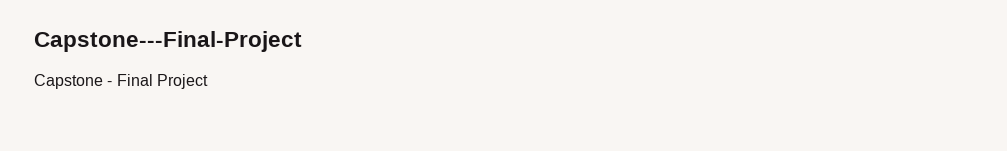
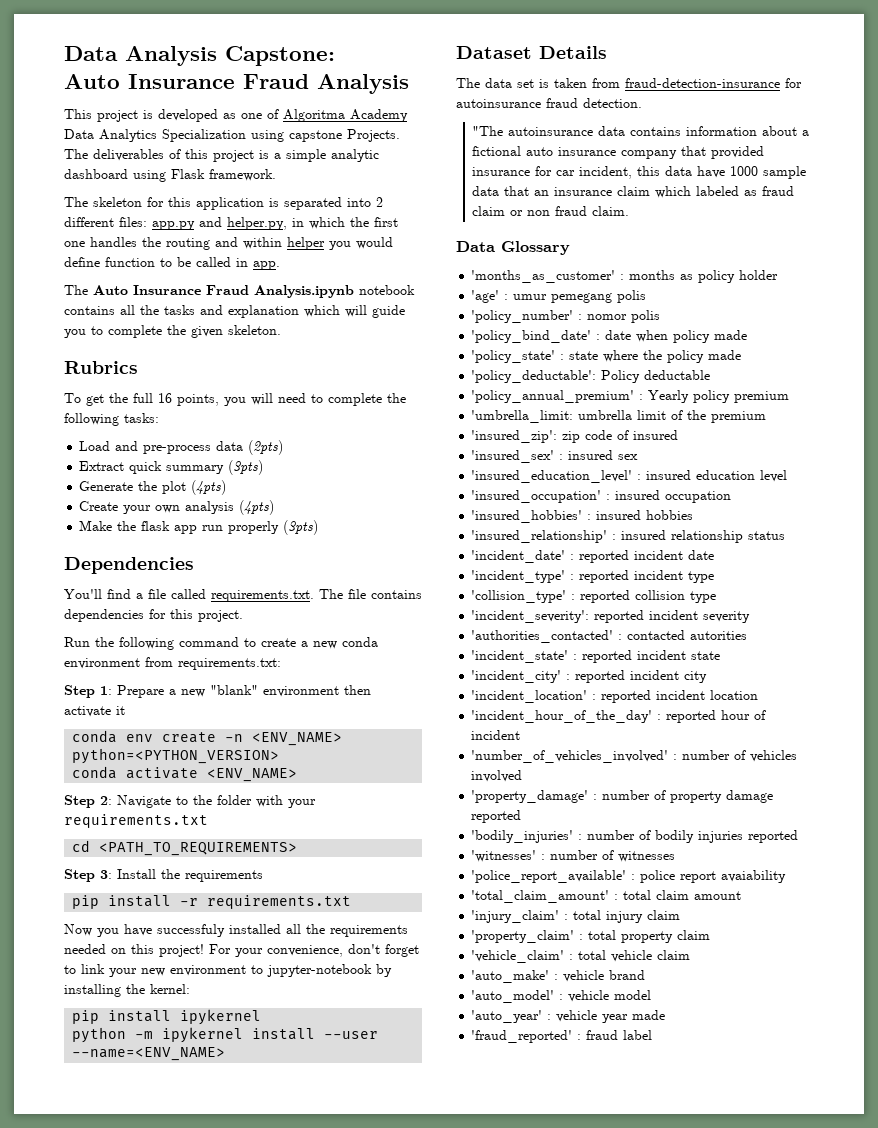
[34,31,302,52] [34,74,208,89] Capstone---Final-Project // Capstone - Final Project -> [64,46,335,66] [64,74,409,94] [64,109,408,122] [64,129,400,142] [64,149,379,162] [64,169,276,182] [64,197,383,210] [64,217,398,230] [64,237,393,250] [64,257,280,270] [64,285,415,298] [64,305,405,318] [64,325,281,338] [64,361,138,374] [64,393,406,406] [64,413,159,426] [79,440,284,455] [79,460,264,475] [79,480,227,495] [79,500,275,515] [79,520,319,535] [64,557,194,574] [64,589,422,602] [64,609,243,622] [64,637,378,650] [64,657,281,670] [64,685,371,698] [64,706,125,717] [72,730,343,746] [72,748,280,764] [72,766,298,782] [64,795,316,808] [64,814,208,828] [72,840,298,856] [64,869,263,882] [72,895,352,909] [64,924,408,937] [64,944,419,957] [64,964,392,977] [64,984,190,997] [72,1009,262,1025] [72,1027,379,1043] [72,1047,226,1061] [456,46,607,59] [456,78,802,88] [456,98,642,108] [472,126,810,136] [472,146,765,159] [472,166,807,179] [472,186,795,198] [472,206,630,216] [456,241,570,255] [471,270,779,283] [471,290,647,303] [471,310,661,323] [471,330,748,343] [471,350,742,363] [471,370,711,383] [471,390,790,403] [471,410,767,423] [471,430,679,443] [471,450,639,463] [471,470,788,483] [471,490,732,503] [471,510,694,523] [471,530,786,543] [471,550,715,563] [471,570,715,583] [471,590,717,603] [471,610,751,623] [471,630,748,643] [471,650,721,663] [471,670,708,683] [471,690,759,703] [471,710,767,723] [471,730,521,740] [471,750,798,763] [471,770,523,782] [471,790,774,803] [471,810,522,823] [471,830,799,843] [471,850,676,862] [471,870,787,883] [471,890,742,903] [471,910,681,923] [471,930,711,943] [471,950,691,963] [471,970,646,983] [471,990,652,1003] [471,1010,666,1023] [471,1030,653,1043] Data Analysis Capstone: // Auto Insurance Fraud Analysis // This project is developed as one of Algoritma Academy Data Analytics Specialization using capstone Projects. The deliverables of this project is a simple analytic dashboard using Flask framework. // The skeleton for this application is separated into 2 different files: app.py and helper.py, in which the first one handles the routing and within helper you would define function to be called in app. // The Auto Insurance Fraud Analysis.ipynb notebook contains all the tasks and explanation which will guide you to complete the given skeleton. // Rubrics // To get the full 16 points, you will need to complete the following tasks: // Load and pre-process data (2pts) // Extract quick summary (3pts) // Generate the plot (4pts) // Create your own analysis (4pts) // Make the flask app run properly (3pts) // Dependencies // You'll find a file called requirements.txt. The file contains dependencies for this project. // Run the following command to create a new conda environment from requirements.txt: // Step 1: Prepare a new "blank" environment then activate it // conda env create -n <ENV_NAME> python=<PYTHON_VERSION> // conda activate <ENV_NAME> // Step 2: Navigate to the folder with your requirements.txt // cd <PATH_TO_REQUIREMENTS> // Step 3: Install the requirements // pip install -r requirements.txt // Now you have successfuly installed all the requirements needed on this project! For your convenience, don't forget to link your new environment to jupyter-notebook by installing the kernel: // pip install ipykernel // python -m ipykernel install --user --name=<ENV_NAME> // Dataset Details // The data set is taken from fraud-detection-insurance for autoinsurance fraud detection. // "The autoinsurance data contains information about a fictional auto insurance company that provided insurance for car incident, this data have 1000 sample data that an insurance claim which labeled as fraud claim or non fraud claim. // Data Glossary // 'months_as_customer' : months as policy holder // 'age' : umur pemegang polis // 'policy_number' : nomor polis // 'policy_bind_date' : date when policy made // 'policy_state' : state where the policy made // 'policy_deductable': Policy deductable // 'policy_annual_premium' : Yearly policy premium // 'umbrella_limit: umbrella limit of the premium // 'insured_zip': zip code of insured // 'insured_sex' : insured sex // 'insured_education_level' : insured education level // 'insured_occupation' : insured occupation // 'insured_hobbies' : insured hobbies // 'insured_relationship' : insured relationship status // 'incident_date' : reported incident date // 'incident_type' : reported incident type // 'collision_type' : reported collision type // 'incident_severity': reported incident severity // 'authorities_contacted' : contacted autorities // 'incident_state' : reported incident state // 'incident_city' : reported incident city // 'incident_location' : reported incident location // 'incident_hour_of_the_day' : reported hour of incident // 'number_of_vehicles_involved' : number of vehicles involved // 'property_damage' : number of property damage reported // 'bodily_injuries' : number of bodily injuries reported // 'witnesses' : number of witnesses // 'police_report_available' : police report avaiability // 'total_claim_amount' : total claim amount // 'injury_claim' : total injury claim // 'property_claim' : total property claim // 'vehicle_claim' : total vehicle claim // 'auto_make' : vehicle brand // 'auto_model' : vehicle model // 'auto_year' : vehicle year made // 'fraud_reported' : fraud label

